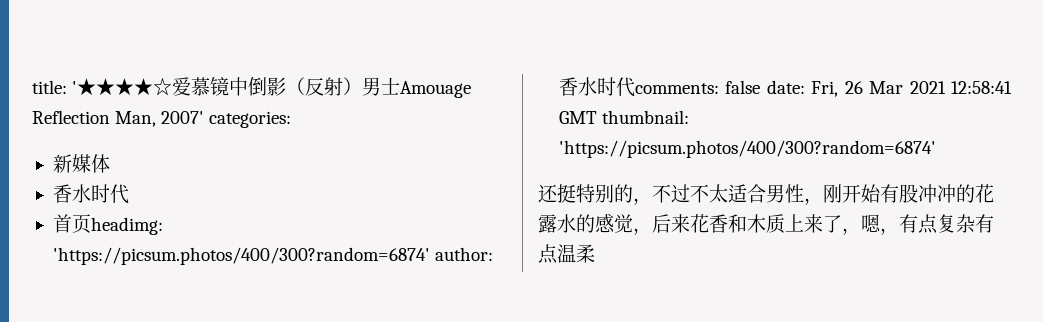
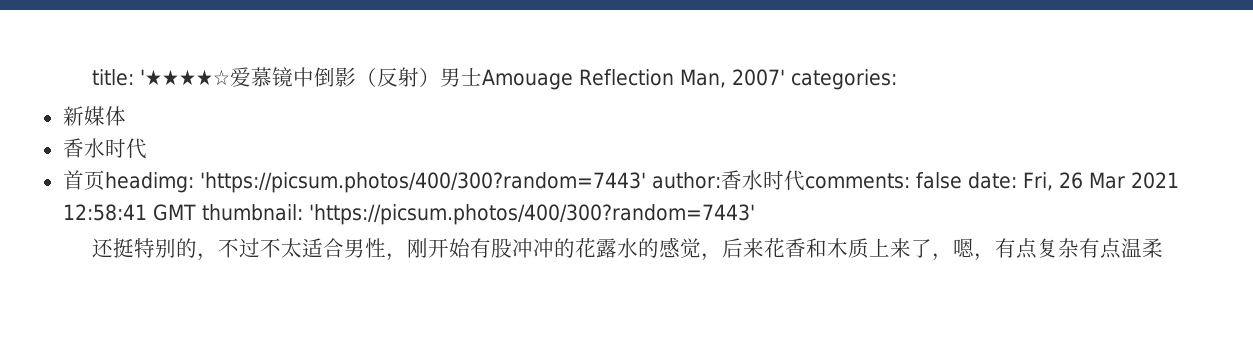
[52,247,430,265] 'https://picsum.photos/400/300?random=6874' -> [199,172,646,193] 'https://picsum.photos/400/300?random=7443'
[558,140,936,158] 'https://picsum.photos/400/300?random=6874' -> [308,204,755,225] 'https://picsum.photos/400/300?random=7443'

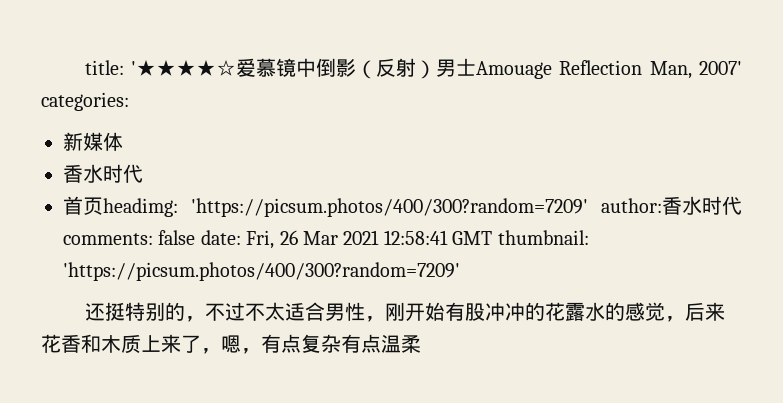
[199,172,646,193] 'https://picsum.photos/400/300?random=7443' -> [191,198,588,217] 'https://picsum.photos/400/300?random=7209'
[308,204,755,225] 'https://picsum.photos/400/300?random=7443' -> [63,262,460,281] 'https://picsum.photos/400/300?random=7209'

